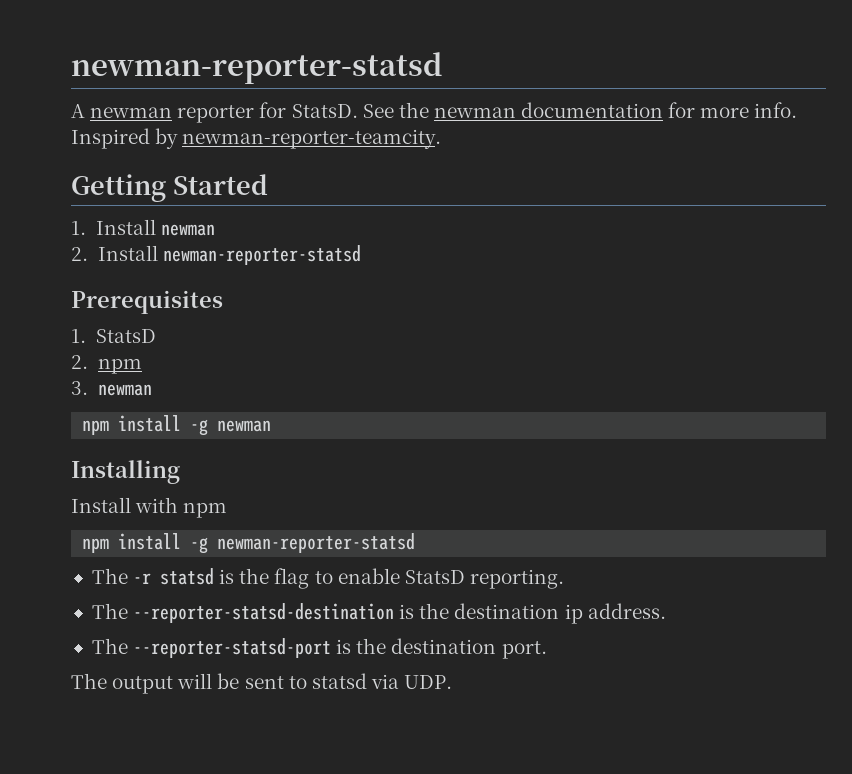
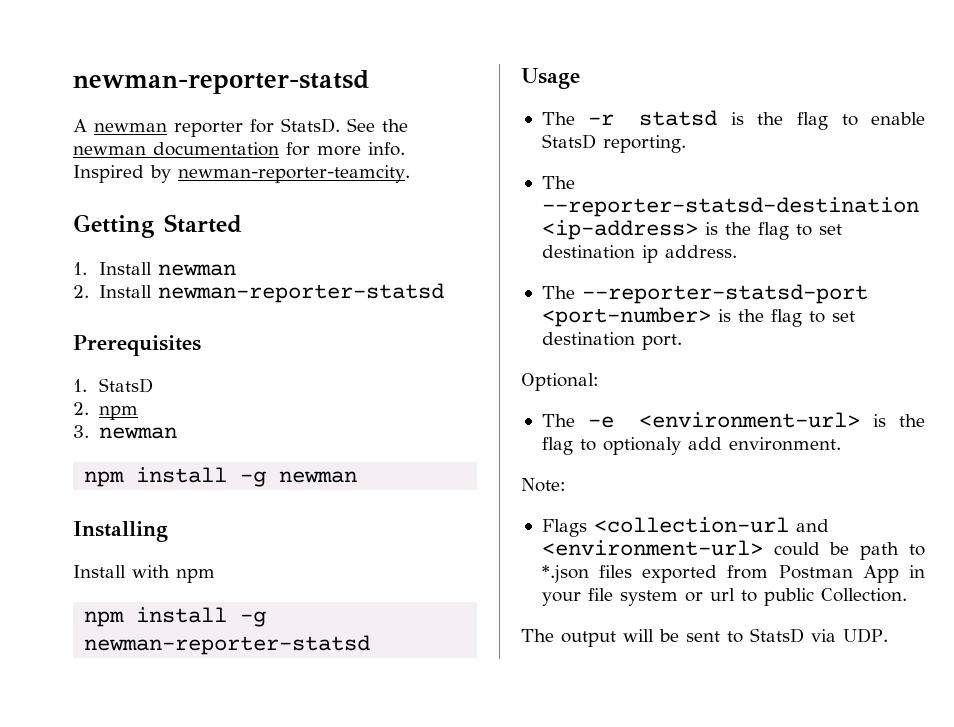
(416, 543) none -> [521,68,580,89] // Usage
[399,603,450,619] is the -> [541,220,842,240] <ip-address> is the flag to set
[336,638,387,654] is the -> [541,307,855,327] <port-number> is the flag to set
(547, 650) none -> [521,373,599,391] [541,412,925,428] [541,437,841,455] [521,478,566,492] [541,517,829,537] [541,540,925,560] [541,565,925,583] [541,588,907,606] // Optional: // The -e <environment-url> is the flag to optionaly add environment. // Note: // Flags <collection-url and <environment-url> could be path to *.json files exported from Postman App in your file system or url to public Collection.
[311,673,367,689] statsd -> [750,628,804,643] StatsD

